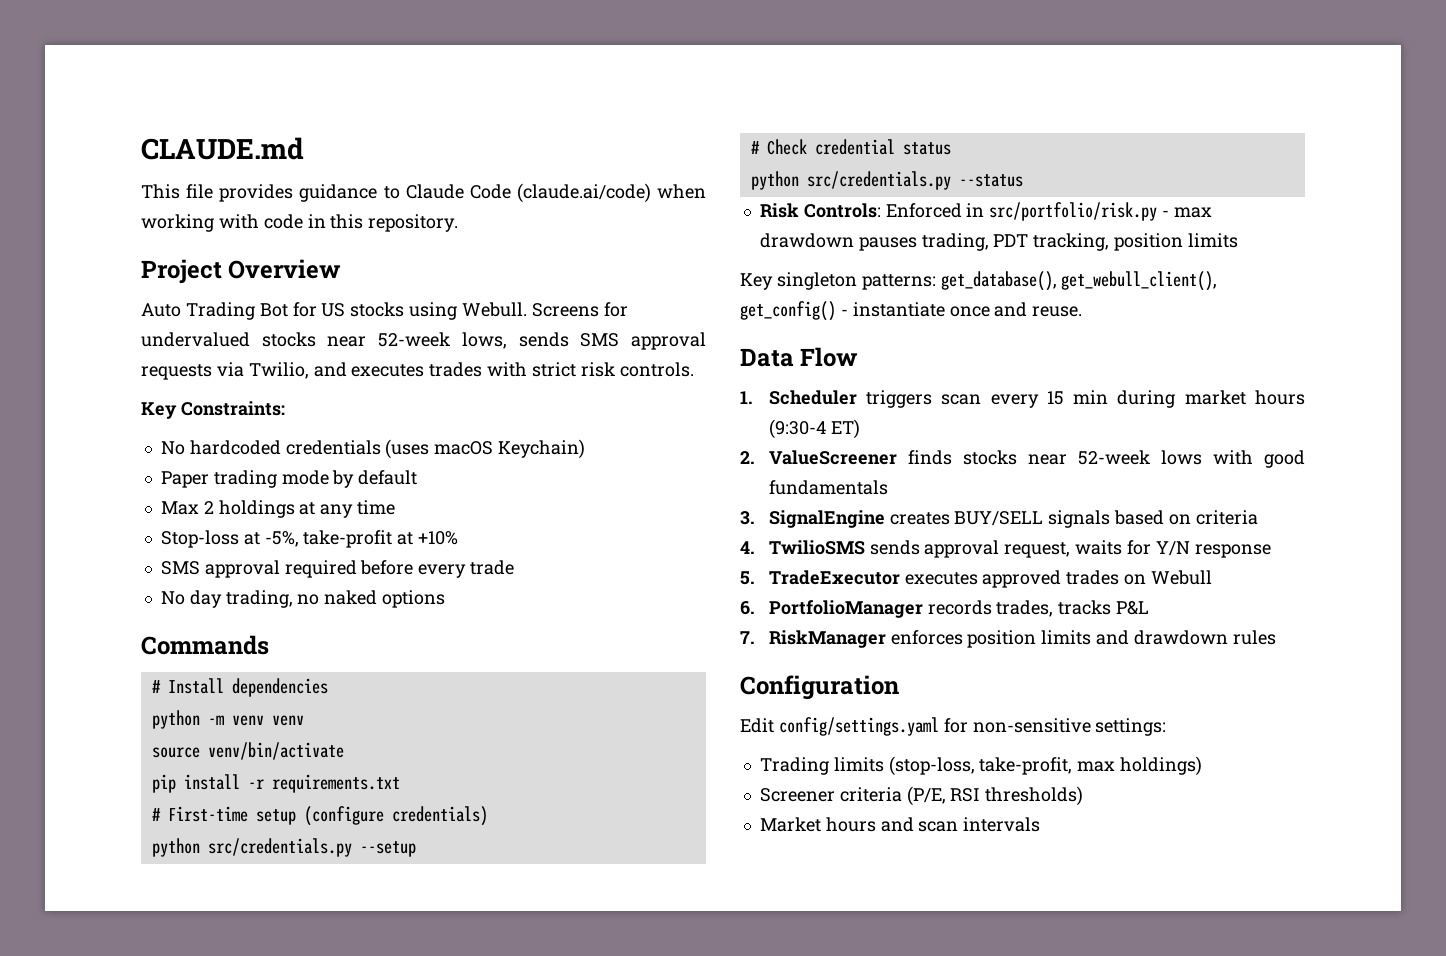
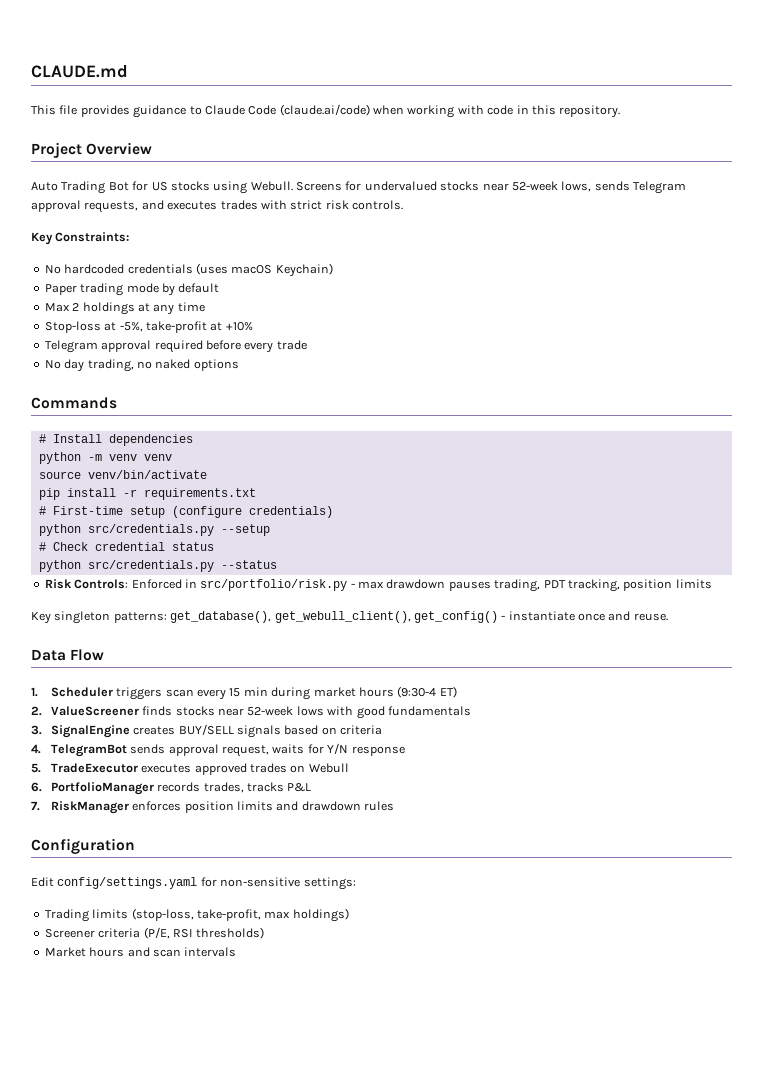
[580,332,706,350] [141,362,309,380] SMS approval requests via Twilio, -> [633,181,686,194] [31,200,139,213] Telegram approval requests,
[160,561,200,575] SMS -> [44,340,98,353] Telegram
[768,540,865,555] TwilioSMS -> [50,744,127,757] TelegramBot

